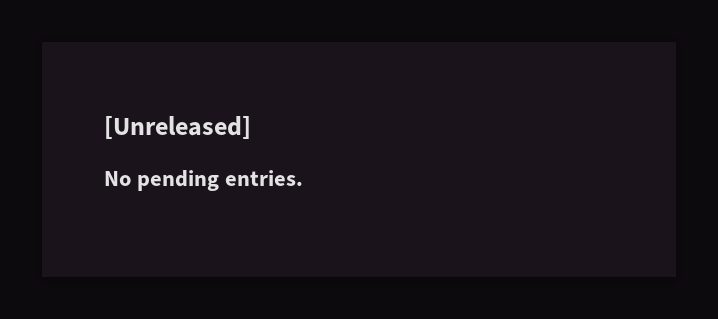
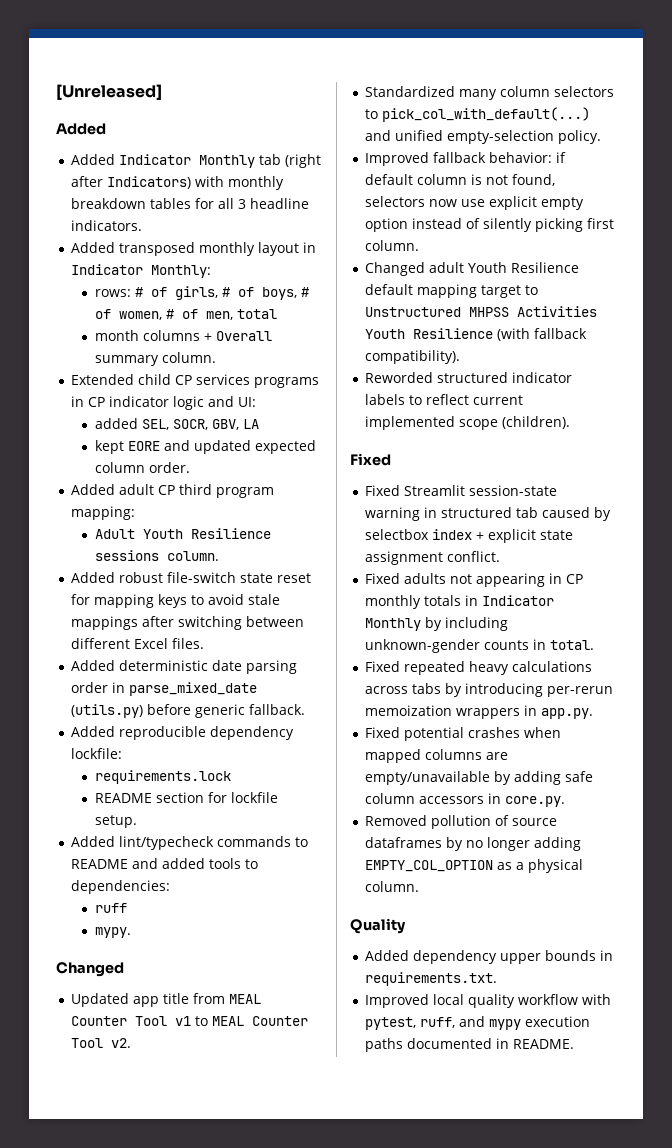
[104,170,304,191] No pending entries. -> [56,123,106,135] [71,154,322,168] [71,176,285,190] [71,198,310,209] [71,220,143,231] [71,242,317,256] [71,264,212,278] [94,286,309,300] [94,309,277,320] [94,330,272,341] [94,352,216,366] [71,374,320,388] [71,396,257,410] [94,418,259,430] [94,440,316,454] [94,462,190,473] [71,484,275,498] [71,506,136,520] [94,528,271,539] [94,550,219,561] [71,572,312,583] [71,594,281,608] [71,616,305,630] [71,638,205,649] [71,660,298,674] [71,682,258,696] [71,704,306,718] [71,726,295,740] [71,748,123,759] [94,770,231,784] [94,792,278,803] [94,815,137,828] [71,836,309,850] [71,858,259,869] [71,880,171,894] [94,903,127,913] [94,927,131,938] [56,962,124,977] [71,993,262,1007] [71,1016,309,1026] [71,1038,132,1048] [365,86,615,100] [365,107,591,122] [365,130,602,144] [365,152,567,166] [365,174,556,186] [365,196,585,210] [365,218,615,232] [365,240,420,251] [365,262,580,276] [365,284,539,298] [365,306,598,317] [365,328,588,341] [365,350,461,364] [365,372,573,383] [365,394,524,405] [365,416,571,430] [350,453,391,466] [365,485,558,496] [365,507,612,521] [365,529,574,543] [365,551,501,565] [365,573,584,587] [365,595,555,609] [365,617,509,631] [365,639,595,653] [365,661,593,675] [365,683,614,697] [365,705,594,719] [365,727,562,741] [365,749,509,763] [365,771,594,785] [365,793,566,807] [365,815,558,829] [365,837,582,851] [365,859,584,873] [365,881,420,892] [350,918,406,934] [365,950,614,964] [365,972,498,986] [365,994,612,1008] [365,1016,591,1030] [365,1038,575,1052] Added // Added Indicator Monthly tab (right after Indicators) with monthly breakdown tables for all 3 headline indicators. // Added transposed monthly layout in Indicator Monthly: // rows: # of girls, # of boys, # of women, # of men, total // month columns + Overall summary column. // Extended child CP services programs in CP indicator logic and UI: // added SEL, SOCR, GBV, LA // kept EORE and updated expected column order. // Added adult CP third program mapping: // Adult Youth Resilience sessions column. // Added robust file-switch state reset for mapping keys to avoid stale mappings after switching between different Excel files. // Added deterministic date parsing order in parse_mixed_date (utils.py) before generic fallback. // Added reproducible dependency lockfile: // requirements.lock // README section for lockfile setup. // Added lint/typecheck commands to README and added tools to dependencies: // ruff // mypy. // Changed // Updated app title from MEAL Counter Tool v1 to MEAL Counter Tool v2. // Standardized many column selectors to pick_col_with_default(...) and unified empty-selection policy. // Improved fallback behavior: if default column is not found, selectors now use explicit empty option instead of silently picking first column. // Changed adult Youth Resilience default mapping target to Unstructured MHPSS Activities Youth Resilience (with fallback compatibility). // Reworded structured indicator labels to reflect current implemented scope (children). // Fixed // Fixed Streamlit session-state warning in structured tab caused by selectbox index + explicit state assignment conflict. // Fixed adults not appearing in CP monthly totals in Indicator Monthly by including unknown-gender counts in total. // Fixed repeated heavy calculations across tabs by introducing per-rerun memoization wrappers in app.py. // Fixed potential crashes when mapped columns are empty/unavailable by adding safe column accessors in core.py. // Removed pollution of source dataframes by no longer adding EMPTY_COL_OPTION as a physical column. // Quality // Added dependency upper bounds in requirements.txt. // Improved local quality workflow with pytest, ruff, and mypy execution paths documented in README.

